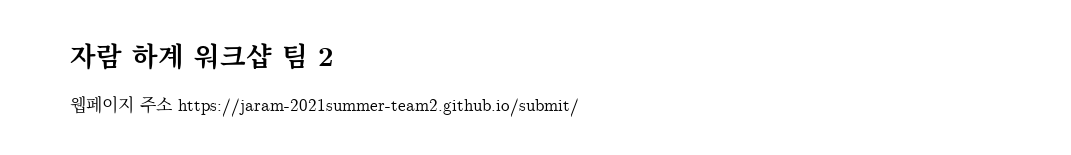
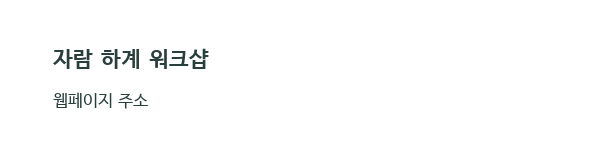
[282,43,334,70] 팀 2 -> (209, 58) none
[178,98,579,117] https://jaram-2021summer-team2.github.io/submit/ -> (148, 101) none

